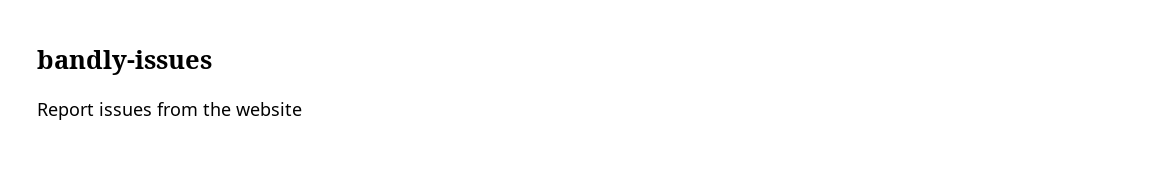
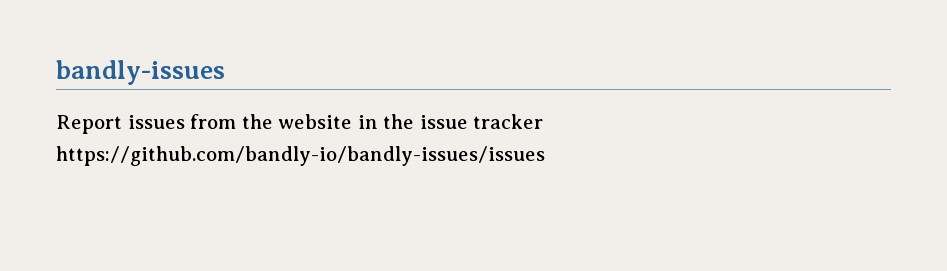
(302, 109) none -> [357,114,544,129] [56,146,545,166] in the issue tracker https://github.com/bandly-io/bandly-issues/issues

